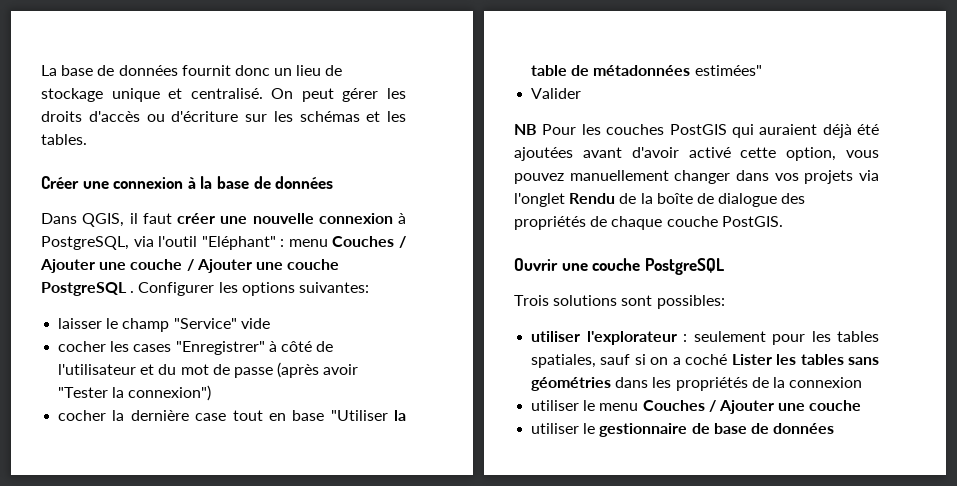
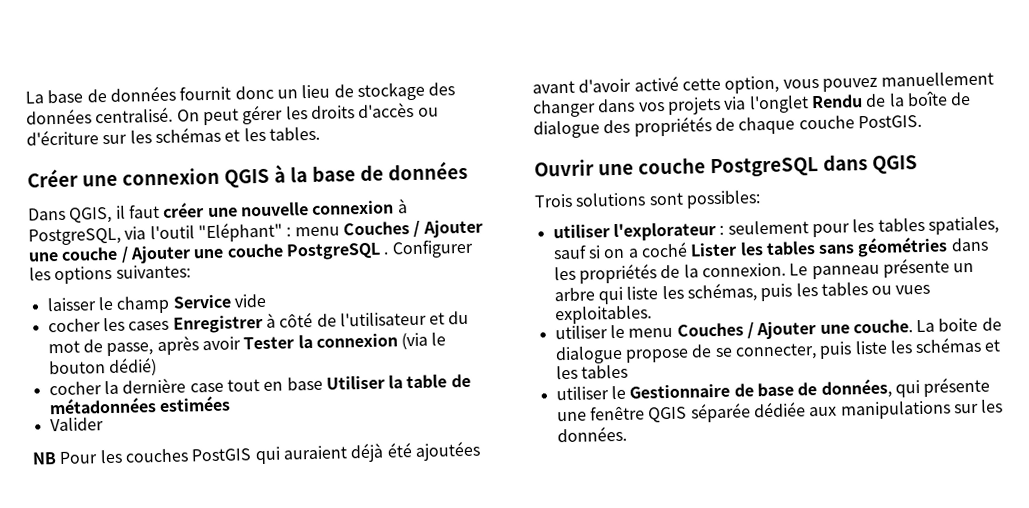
[111,88,183,102] unique et -> [428,82,456,96] [26,108,92,125] des données
(184, 183) none -> [223,168,270,188] QGIS
[173,318,237,329] "Service" -> [172,294,232,309] Service
[175,341,265,355] "Enregistrer" -> [172,314,263,334] Enregistrer
[233,362,359,378] [58,385,212,401] passe (après avoir "Tester la connexion") -> [106,332,447,357] [48,357,157,378] passe, après avoir Tester la connexion (via le bouton dédié)
[330,410,388,421] "Utiliser -> [325,375,385,390] Utiliser
[694,65,762,76] estimées" -> [158,395,231,413] estimées
(725, 266) none -> [822,154,918,174] dans QGIS
[789,377,863,388] connexion -> [701,257,975,280] [553,282,931,305] [554,305,652,325] connexion. Le panneau présente un arbre qui liste les schémas, puis les tables ou vues exploitables.
[809,400,862,411] [531,423,688,437] couche // utiliser le gestionnaire -> [852,317,1002,334] [554,336,1002,365] [555,364,628,380] [555,383,731,401] couche. La boite de dialogue propose de se connecter, puis liste les schémas et les tables // utiliser le Gestionnaire
[773,423,835,434] données -> [820,376,991,399] [556,399,1004,423] [556,425,627,443] données, qui présente une fenêtre QGIS séparée dédiée aux manipulations sur les données.

